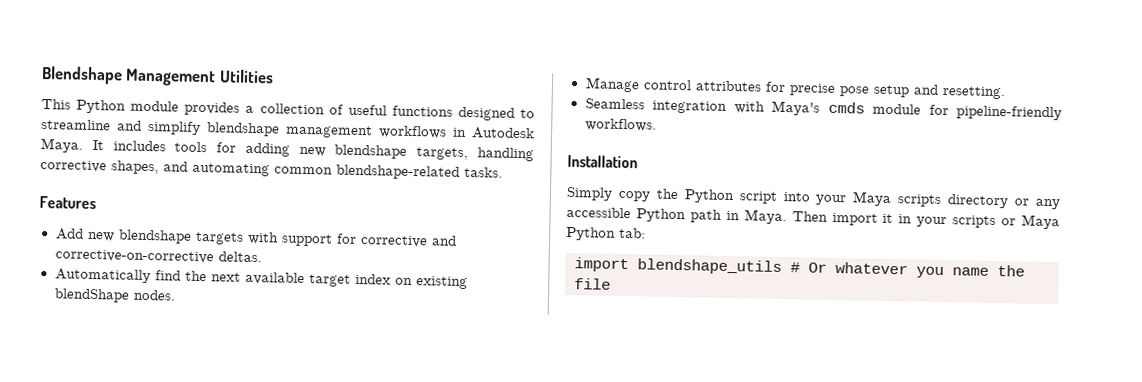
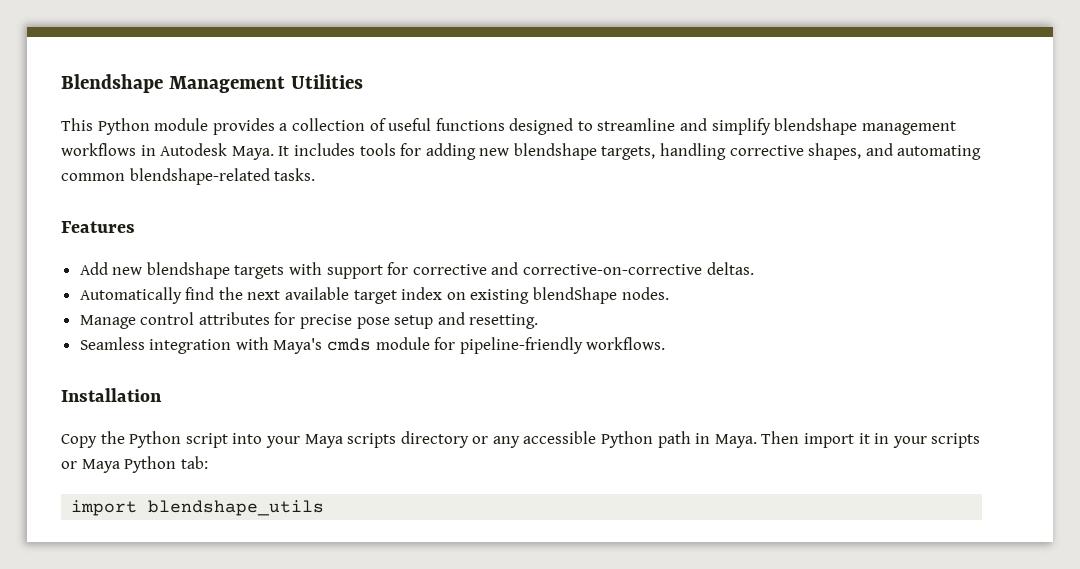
[566,186,651,202] Simply copy -> [61,434,97,448] Copy
[790,262,1025,279] [574,278,611,290] # Or whatever you name the file -> (325, 508) none

